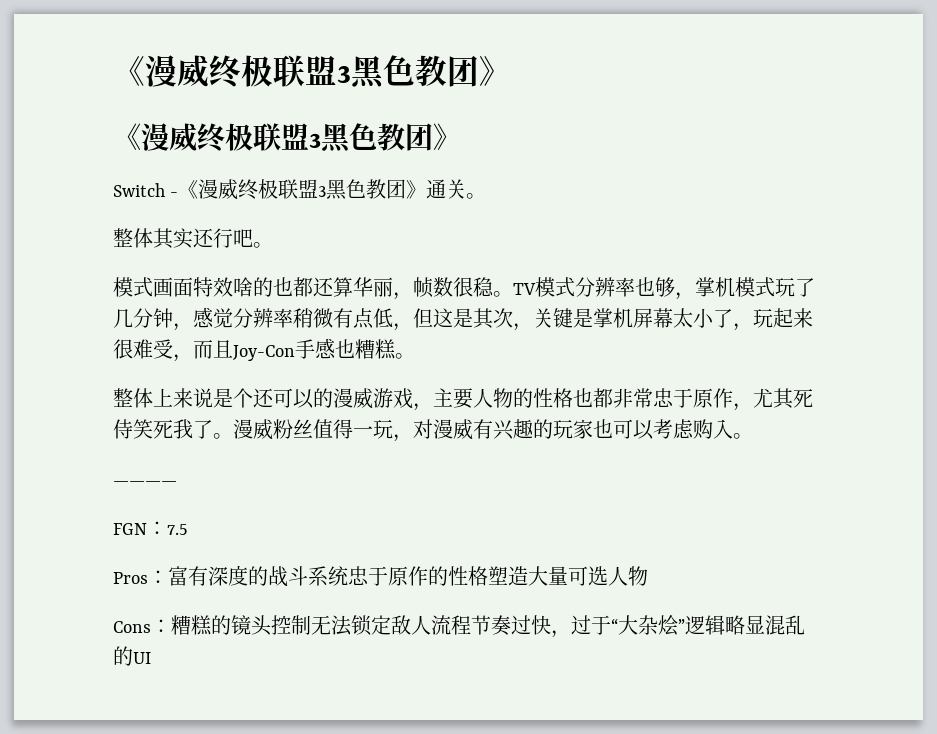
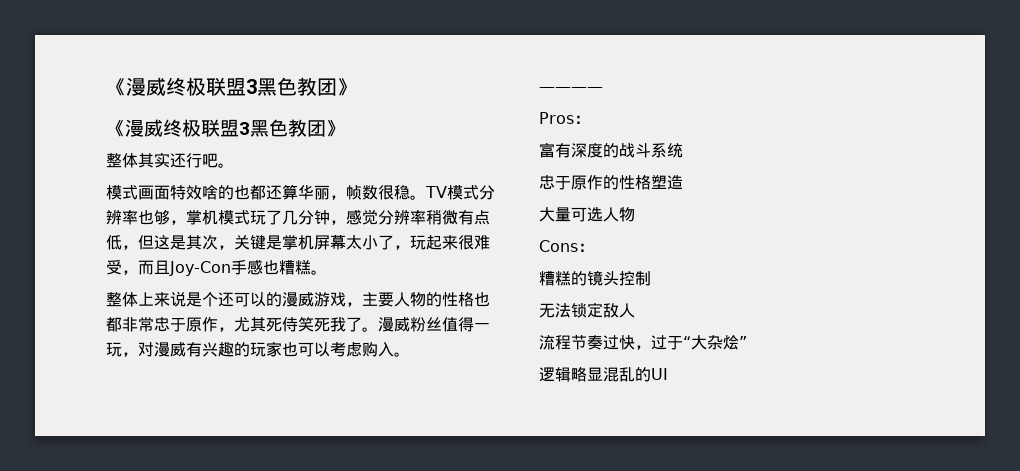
[113,179,487,200] // Switch -《漫威终极联盟3黑色教团》通关。 -> (345, 128) none
[113,521,188,535] // FGN：7.5 -> (603, 89) none
(168, 577) none -> (590, 119) //
(348, 576) none -> (683, 150) //
(528, 576) none -> (683, 182) //
(171, 626) none -> (594, 247) //
(311, 625) none -> (651, 278) //
(431, 625) none -> (635, 310) //
(685, 626) none -> (747, 342) //

